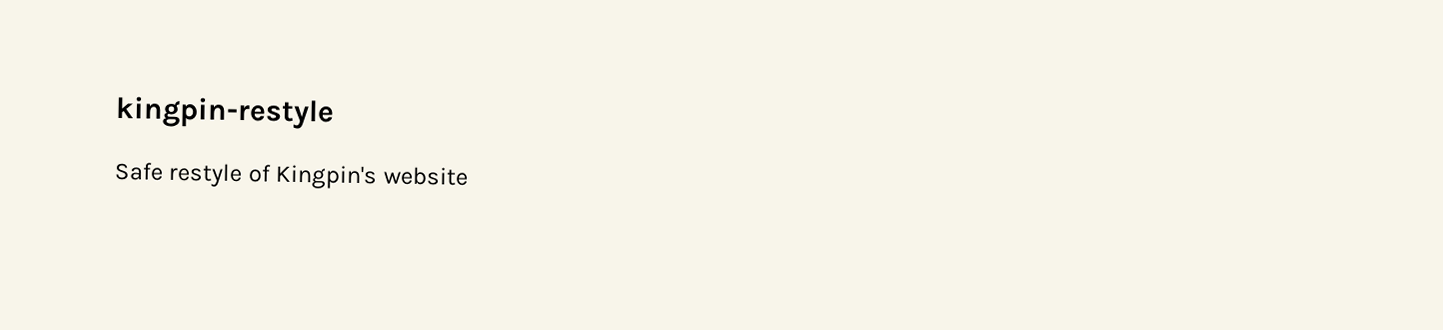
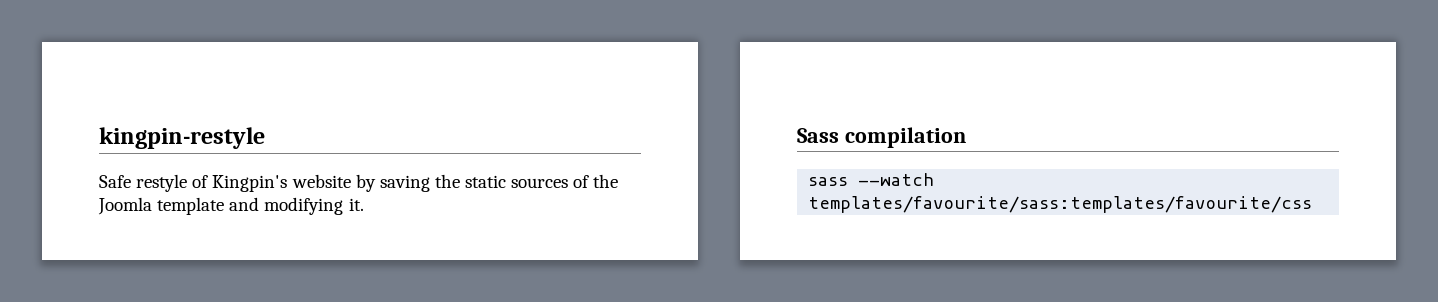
(468, 176) none -> [355,174,619,192] [98,197,364,215] [797,127,966,148] [808,173,935,186] [808,196,1313,213] by saving the static sources of the Joomla template and modifying it. // Sass compilation // sass --watch templates/favourite/sass:templates/favourite/css

